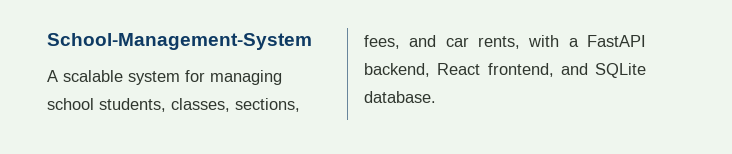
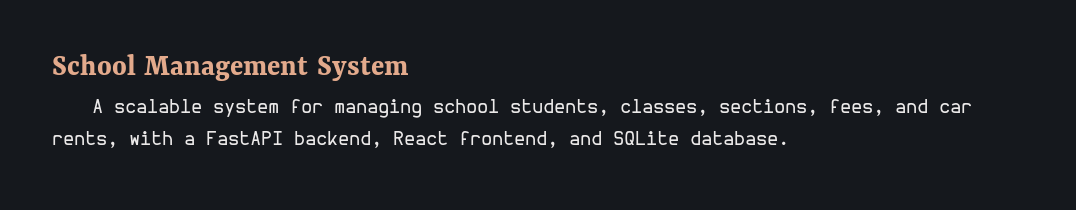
[47,33,312,50] School-Management-System -> [52,54,408,81] School Management System

